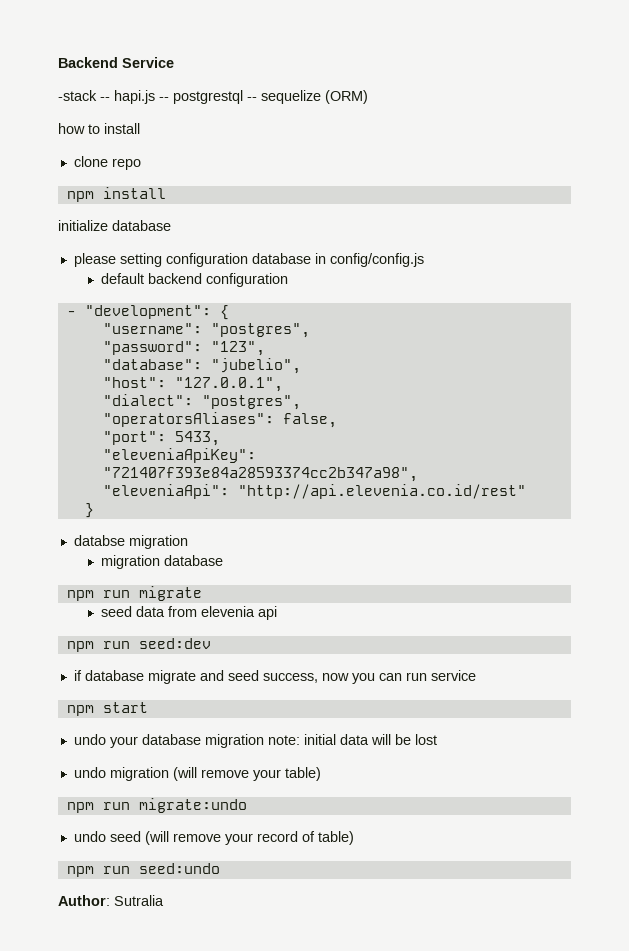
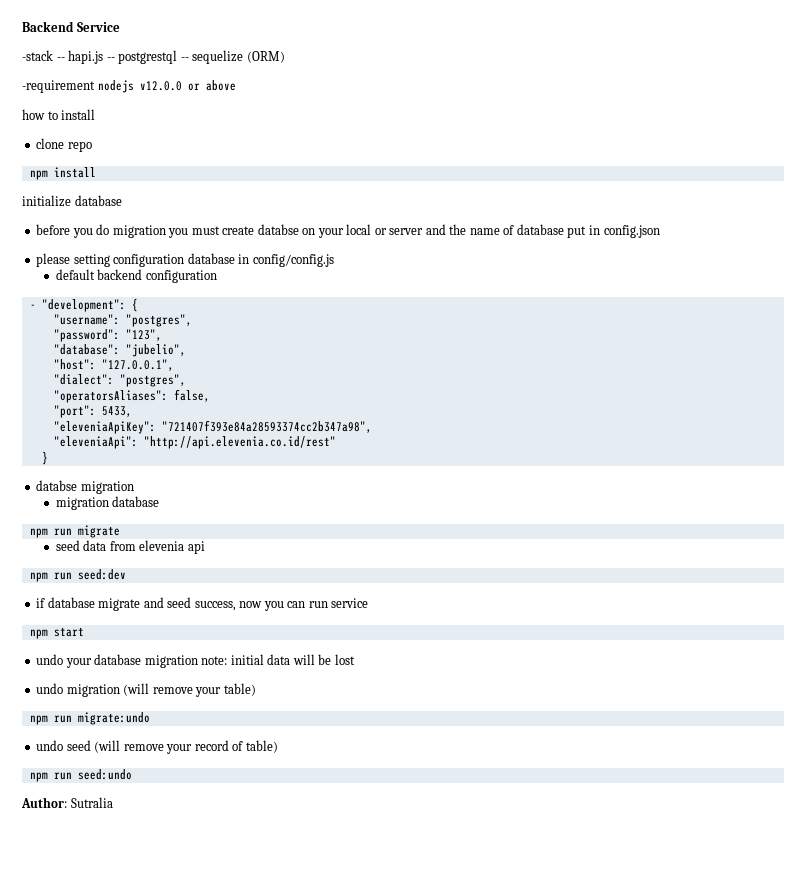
(368, 97) none -> [22,80,236,93] // -requirement nodejs v12.0.0 or above
(171, 225) none -> [36,224,660,238] // before you do migration you must create databse on your local or server and the name of database put in config.json

